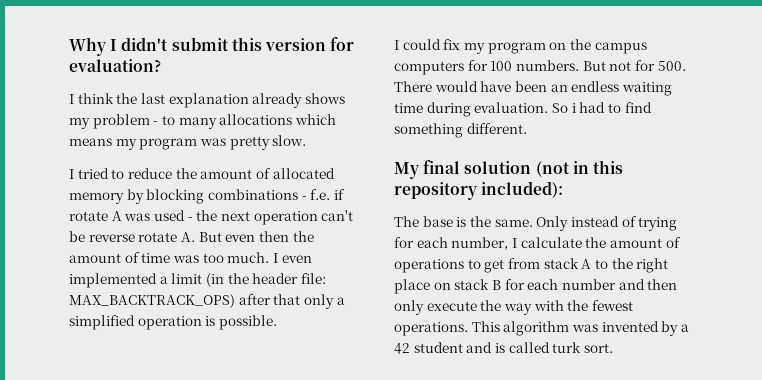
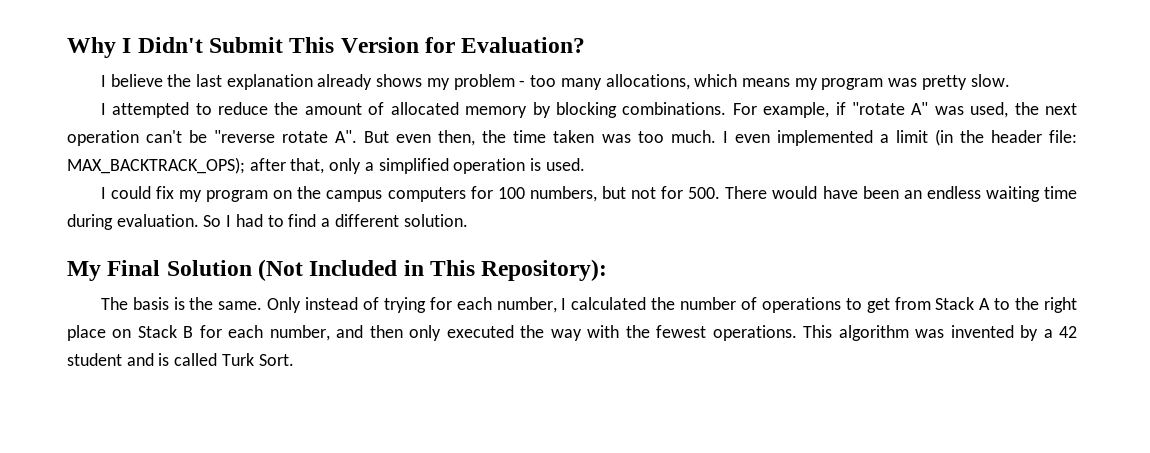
[121,37,355,51] [69,59,161,72] [69,93,114,104] didn't submit this version for evaluation? // I think -> [137,37,586,53] [100,74,163,87] Didn't Submit This Version for Evaluation? // I believe
[161,114,293,129] to many allocations -> [530,74,690,90] too many allocations,
[77,168,109,179] tried -> [112,102,190,118] attempted
[207,189,345,200] [69,210,193,221] combinations - f.e. if rotate A was used - -> [622,102,1009,118] combinations. For example, if "rotate A" was used,
[88,231,314,242] [69,252,171,263] reverse rotate A. But even then the amount of time -> [214,130,595,146] "reverse rotate A". But even then, the time taken
[69,294,301,308] MAX_BACKTRACK_OPS) after that -> [67,157,325,174] MAX_BACKTRACK_OPS); after that,
[218,315,277,330] possible. -> [545,158,585,171] used.
[515,60,606,71] numbers. But -> [529,186,626,202] numbers, but
[571,103,576,113] i -> [226,215,232,227] I
[394,123,527,138] [394,160,623,179] [394,181,564,200] something different. // My final solution (not in this repository included): -> [321,214,468,227] [67,259,608,281] a different solution. // My Final Solution (Not Included in This Repository):
[422,216,453,227] base -> [132,297,169,310] basis
[520,237,662,248] calculate the amount -> [571,297,737,310] calculated the number
[543,258,579,269] stack -> [935,297,975,310] Stack
[454,279,490,290] stack -> [137,325,177,338] Stack
[561,279,616,290] number -> [269,325,330,341] number,
[426,301,477,311] execute -> [446,325,514,338] executed
[552,342,613,353] turk sort. -> [221,353,294,366] Turk Sort.

